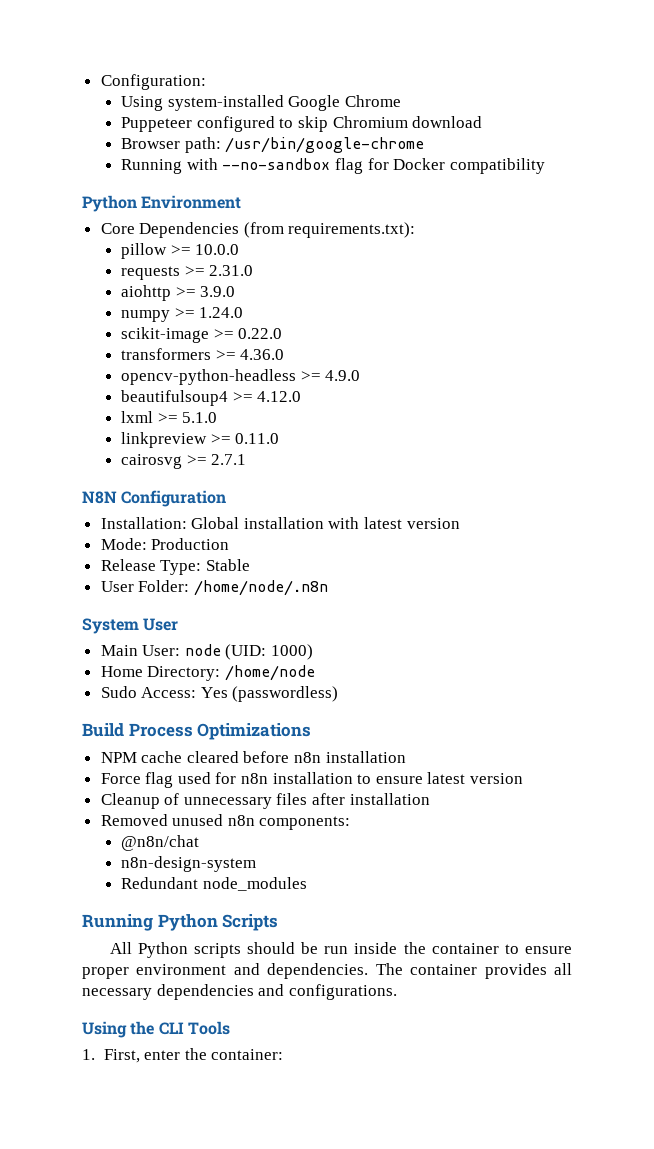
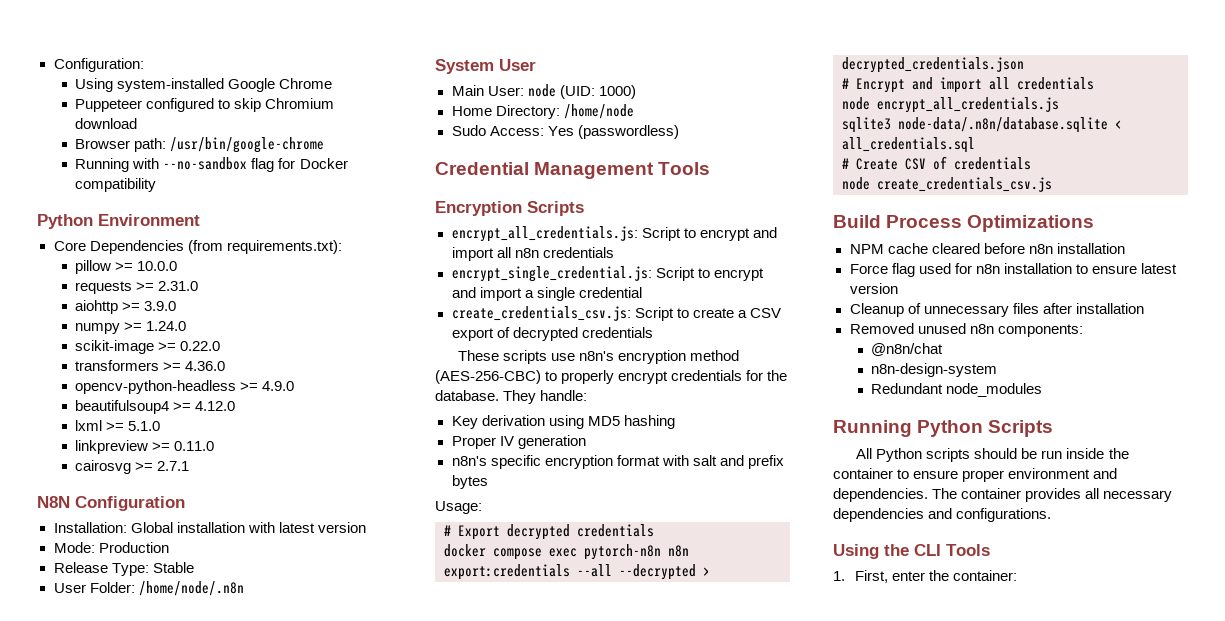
(339, 694) none -> [435,162,711,179] [435,201,584,216] [451,226,777,242] [451,247,614,261] [451,266,764,282] [451,287,642,301] [451,306,781,321] [451,327,653,341] [458,350,740,364] [435,370,788,384] [435,390,588,404] [451,415,675,429] [451,435,586,449] [451,455,784,469] [451,475,488,489] [435,501,482,514] [444,524,654,540] [444,544,689,560] [444,564,710,580] [842,57,1024,73] [842,77,1094,93] [842,97,1059,113] [842,117,1122,133] [842,137,975,153] [842,156,1031,170] [842,177,1052,192] // Credential Management Tools // Encryption Scripts // encrypt_all_credentials.js: Script to encrypt and import all n8n credentials // encrypt_single_credential.js: Script to encrypt and import a single credential // create_credentials_csv.js: Script to create a CSV export of decrypted credentials // These scripts use n8n's encryption method (AES-256-CBC) to properly encrypt credentials for the database. They handle: // Key derivation using MD5 hashing // Proper IV generation // n8n's specific encryption format with salt and prefix bytes // Usage: // # Export decrypted credentials // docker compose exec pytorch-n8n n8n export:credentials --all --decrypted > decrypted_credentials.json // # Encrypt and import all credentials // node encrypt_all_credentials.js // sqlite3 node-data/.n8n/database.sqlite < all_credentials.sql // # Create CSV of credentials // node create_credentials_csv.js

